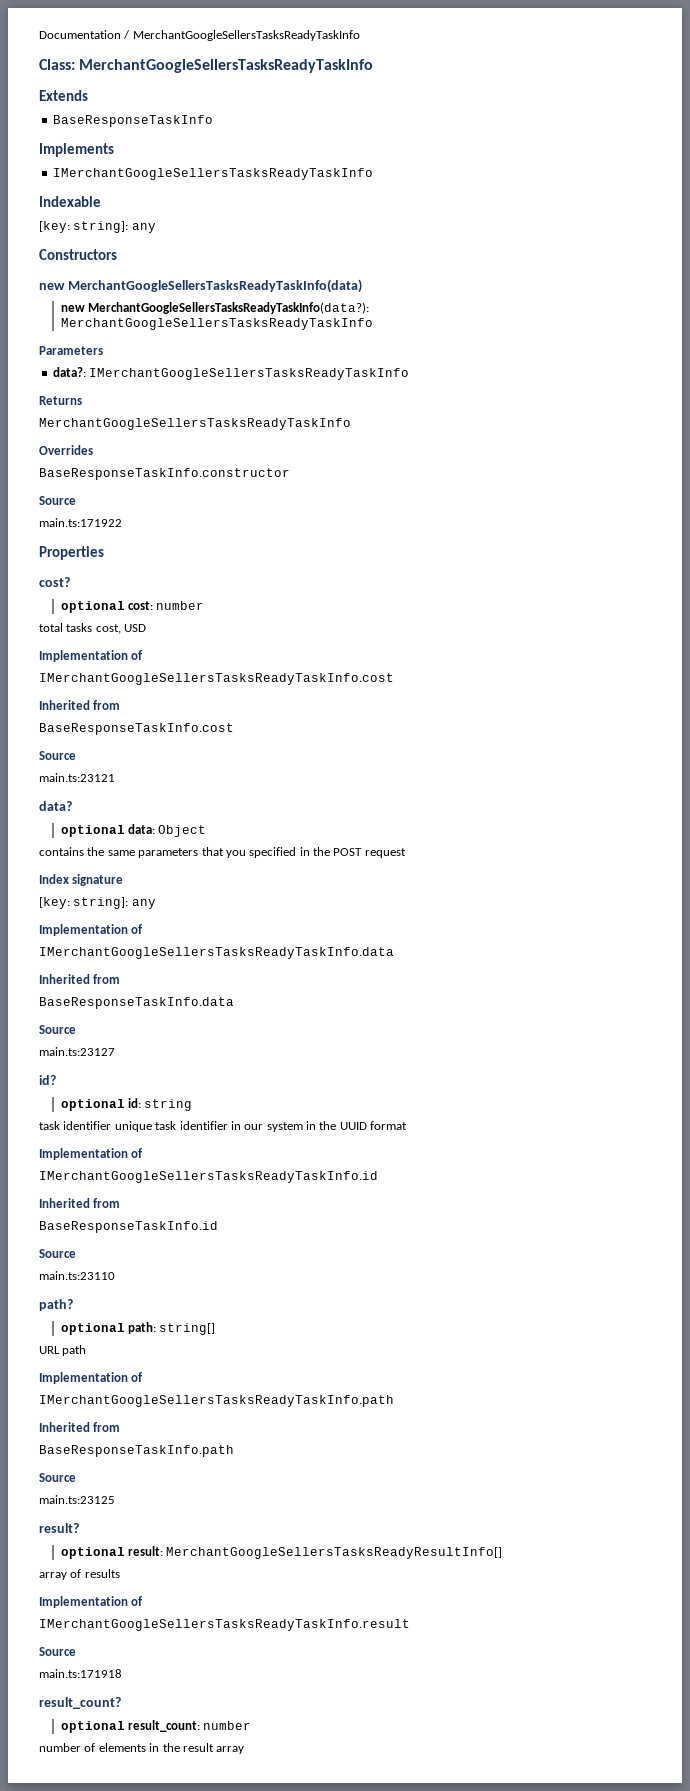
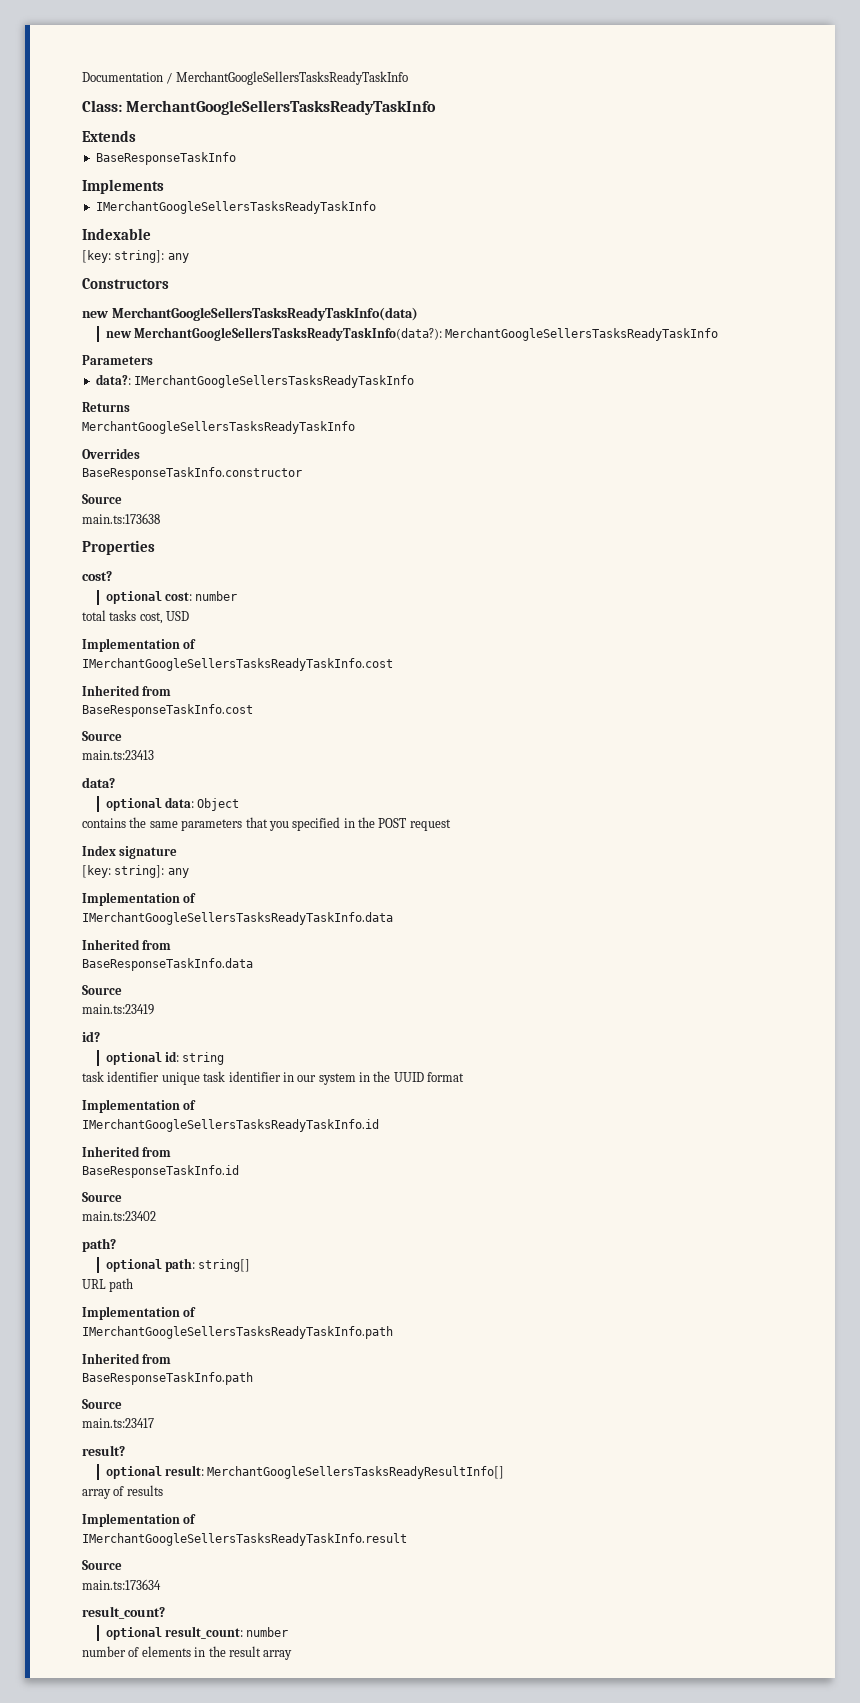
[39,518,122,527] main.ts:171922 -> [82,513,160,524] main.ts:173638
[39,773,115,782] main.ts:23121 -> [82,750,154,760] main.ts:23413
[39,1047,115,1056] main.ts:23127 -> [82,1004,154,1015] main.ts:23419
[39,1271,115,1280] main.ts:23110 -> [82,1211,156,1221] main.ts:23402
[39,1495,115,1504] main.ts:23125 -> [82,1418,154,1428] main.ts:23417
[39,1669,122,1678] main.ts:171918 -> [82,1579,161,1590] main.ts:173634

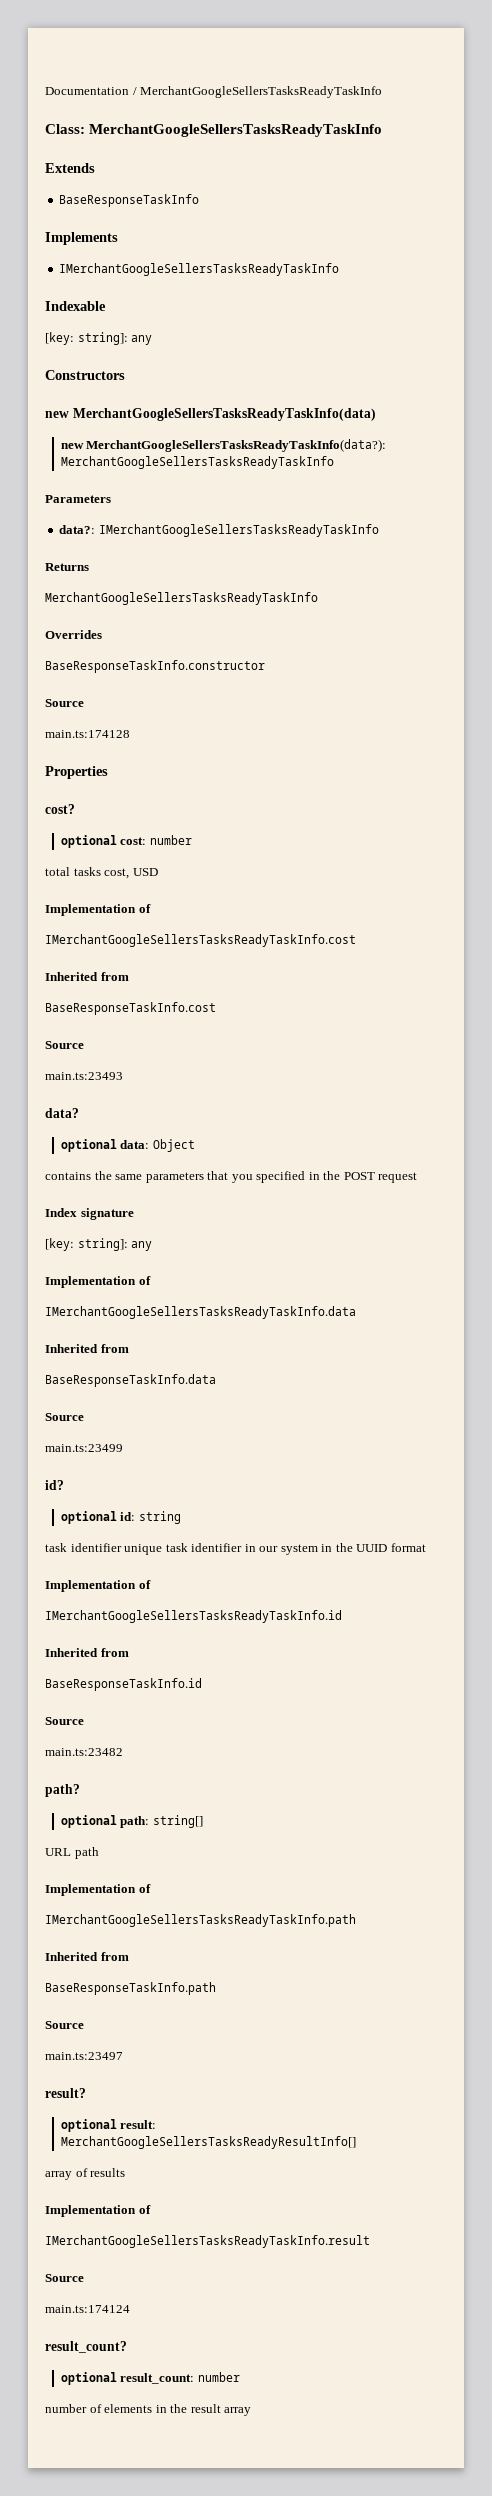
[82,513,160,524] main.ts:173638 -> [45,730,130,738] main.ts:174128
[82,750,154,760] main.ts:23413 -> [45,1072,123,1080] main.ts:23493
[82,1004,154,1015] main.ts:23419 -> [45,1444,123,1452] main.ts:23499
[82,1211,156,1221] main.ts:23402 -> [45,1748,123,1756] main.ts:23482
[82,1418,154,1428] main.ts:23417 -> [45,2052,123,2060] main.ts:23497
[82,1579,161,1590] main.ts:173634 -> [45,2305,130,2313] main.ts:174124

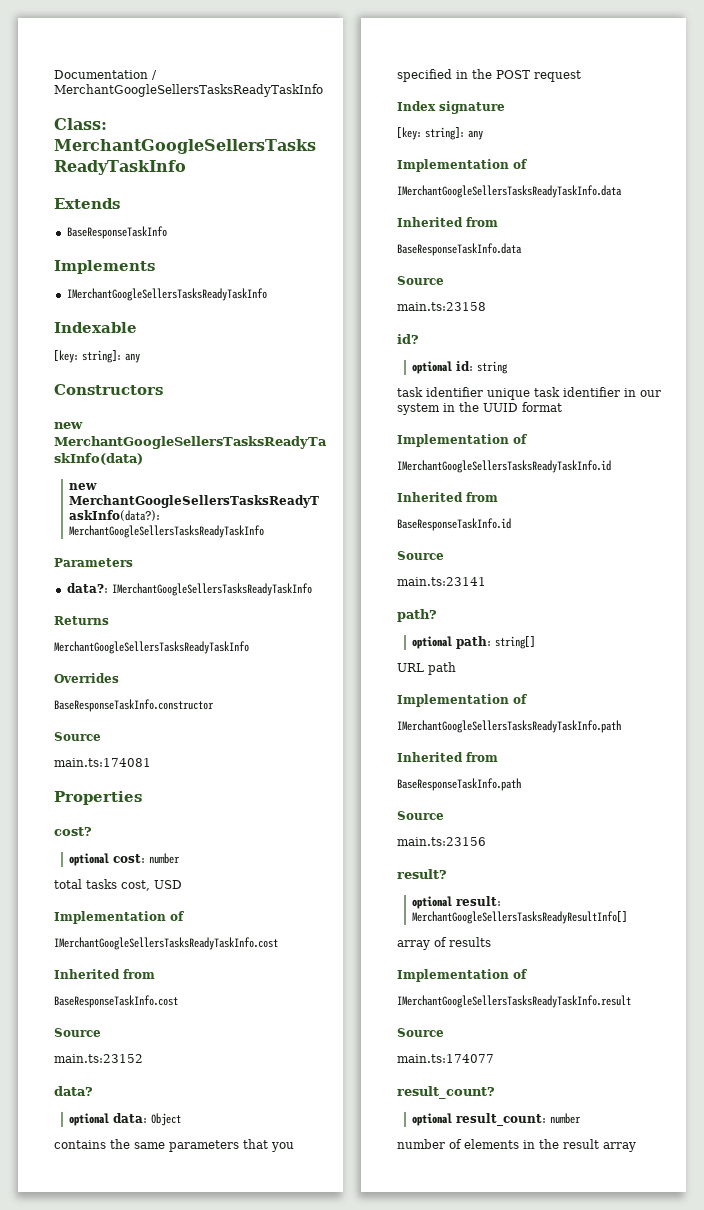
[45,730,130,738] main.ts:174128 -> [54,758,151,767] main.ts:174081
[45,1072,123,1080] main.ts:23493 -> [54,1054,143,1063] main.ts:23152
[45,1444,123,1452] main.ts:23499 -> [397,302,486,311] main.ts:23158
[45,1748,123,1756] main.ts:23482 -> [397,577,486,586] main.ts:23141
[45,2052,123,2060] main.ts:23497 -> [397,837,486,846] main.ts:23156
[45,2305,130,2313] main.ts:174124 -> [397,1054,494,1063] main.ts:174077

